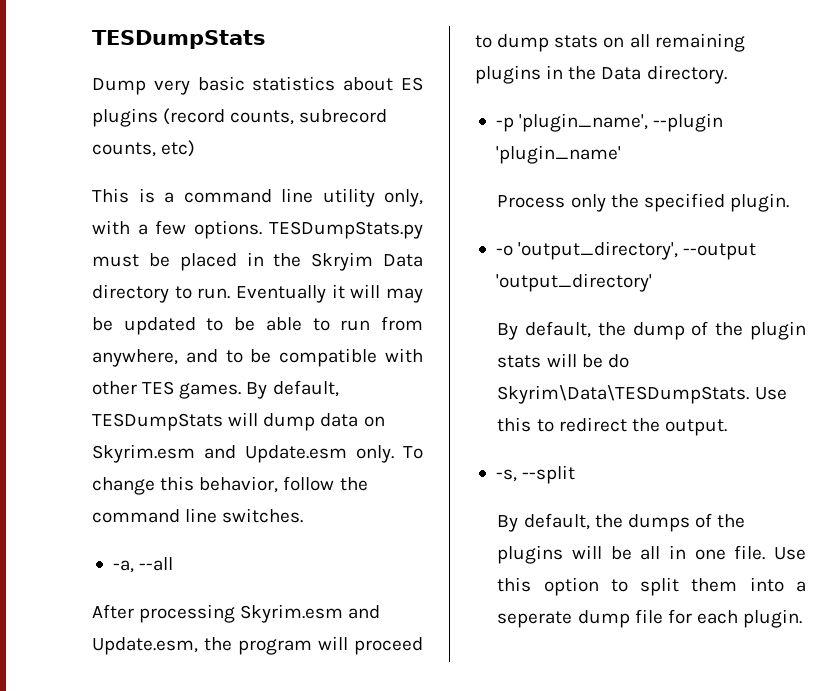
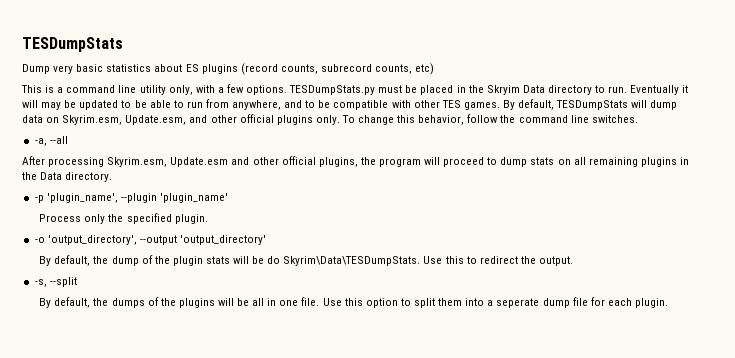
[92,444,347,463] Skyrim.esm and Update.esm -> [62,114,313,125] Skyrim.esm, Update.esm, and other official plugins
[240,604,381,623] [92,637,198,655] Skyrim.esm and Update.esm, -> [107,156,358,167] Skyrim.esm, Update.esm and other official plugins,

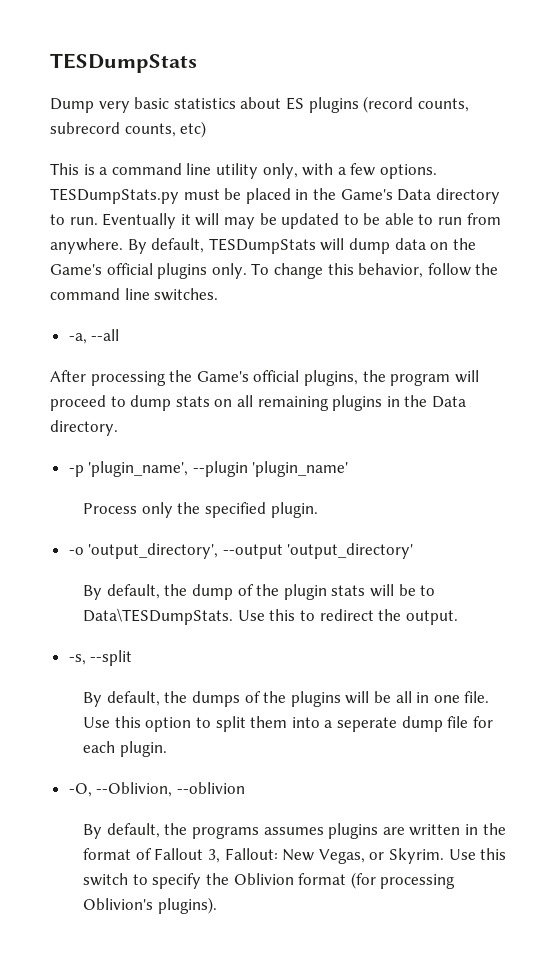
[486,85,520,95] Skryim -> [340,189,393,200] Game's
[232,100,500,110] anywhere, and to be compatible with other TES games. -> [50,238,123,254] anywhere.
[62,115,237,125] Skyrim.esm, Update.esm, and other -> [452,238,476,250] [50,264,102,275] the Game's
[107,157,279,167] Skyrim.esm, Update.esm and other -> [169,370,249,382] the Game's
[267,256,421,266] do Skyrim\Data\TESDumpStats. -> [420,585,436,596] [83,608,234,625] to Data\TESDumpStats.
(668, 303) none -> [68,782,245,797] [83,823,506,839] [83,848,507,864] [83,872,456,889] [83,897,217,914] // -O, --Oblivion, --oblivion // By default, the programs assumes plugins are written in the format of Fallout 3, Fallout: New Vegas, or Skyrim. Use this switch to specify the Oblivion format (for processing Oblivion's plugins).

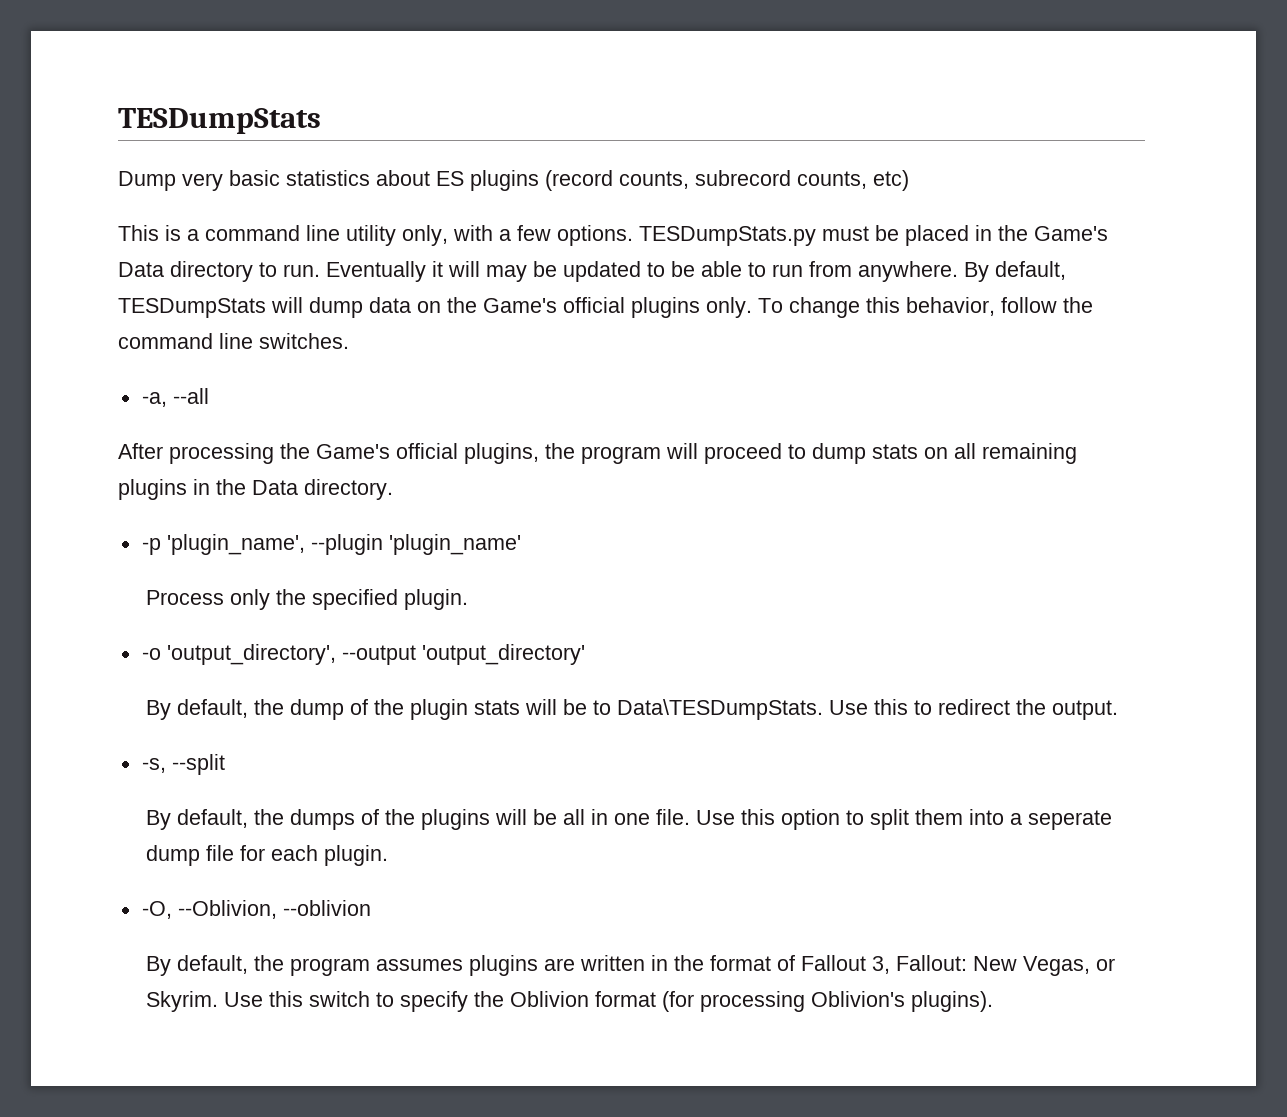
[192,826,260,839] programs -> [290,958,371,976] program

